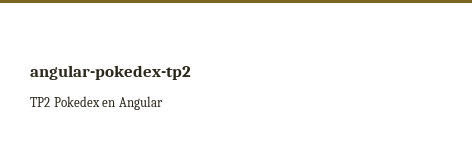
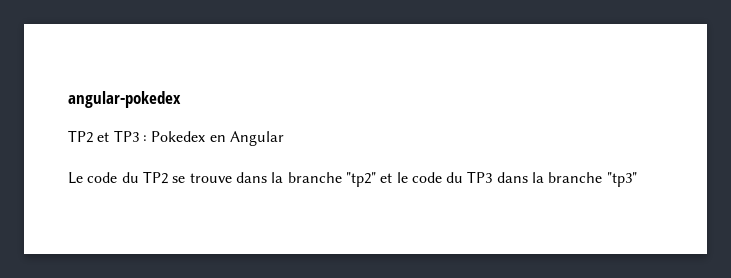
[30,65,191,80] [30,97,50,107] angular-pokedex-tp2 // TP2 -> [68,91,181,108] [68,130,147,143] angular-pokedex // TP2 et TP3 :
(163, 103) none -> [68,171,637,187] // Le code du TP2 se trouve dans la branche "tp2" et le code du TP3 dans la branche "tp3"

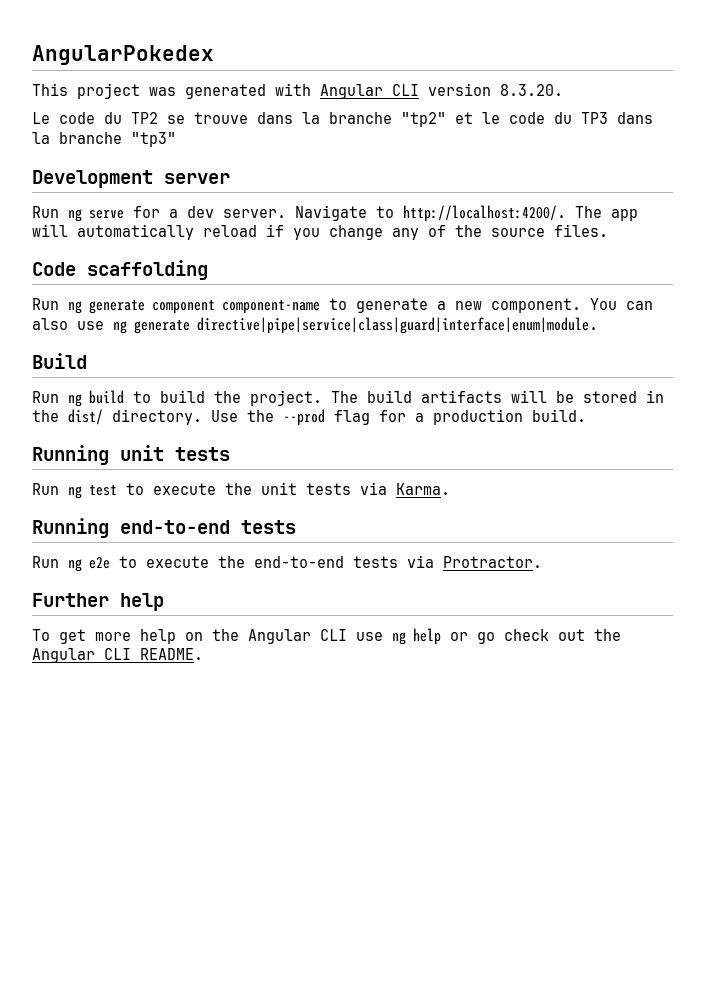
[68,91,181,108] [68,130,284,146] angular-pokedex // TP2 et TP3 : Pokedex en Angular -> [32,45,214,65] [32,83,563,99] AngularPokedex // This project was generated with Angular CLI version 8.3.20.
(637, 179) none -> [32,170,230,188] [32,205,638,222] [32,224,608,240] [32,260,208,280] [32,298,653,314] [32,317,598,334] [32,353,87,369] [32,390,664,407] [32,409,586,426] [32,445,230,465] [32,482,450,499] [32,518,296,538] [32,555,542,572] [32,593,164,611] [32,628,621,645] [32,648,203,663] // Development server // Run ng serve for a dev server. Navigate to http://localhost:4200/. The app will automatically reload if you change any of the source files. // Code scaffolding // Run ng generate component component-name to generate a new component. You can also use ng generate directive|pipe|service|class|guard|interface|enum|module. // Build // Run ng build to build the project. The build artifacts will be stored in the dist/ directory. Use the --prod flag for a production build. // Running unit tests // Run ng test to execute the unit tests via Karma. // Running end-to-end tests // Run ng e2e to execute the end-to-end tests via Protractor. // Further help // To get more help on the Angular CLI use ng help or go check out the Angular CLI README.

